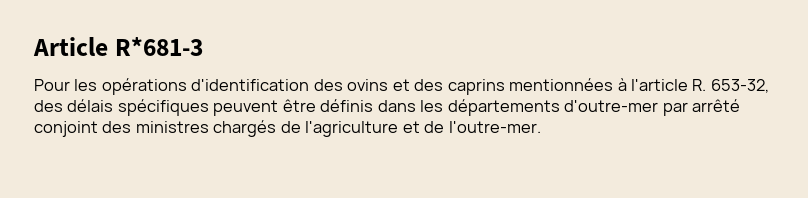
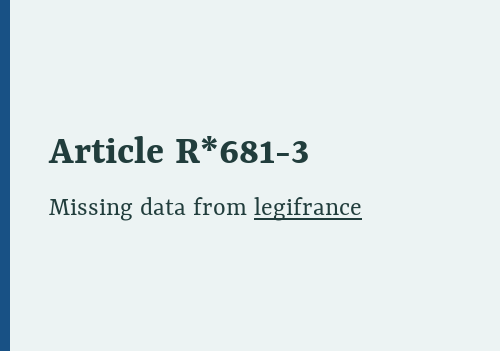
[34,78,769,95] [34,99,741,116] [34,120,541,137] Pour les opérations d'identification des ovins et des caprins mentionnées à l'article R. 653-32, des délais spécifiques peuvent être définis dans les départements d'outre-mer par arrêté conjoint des ministres chargés de l'agriculture et de l'outre-mer. -> [49,197,363,221] Missing data from legifrance

